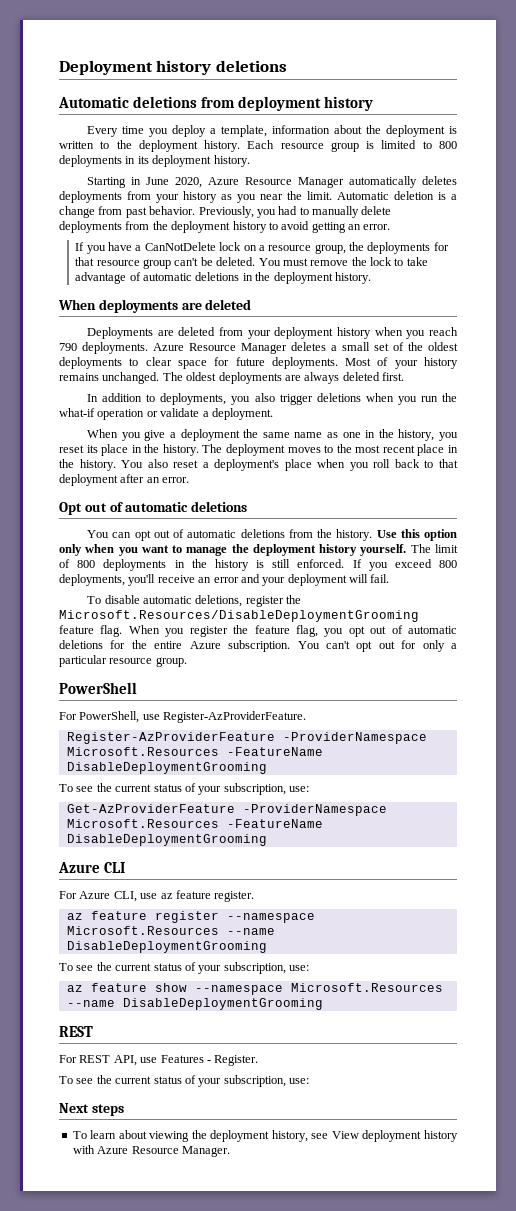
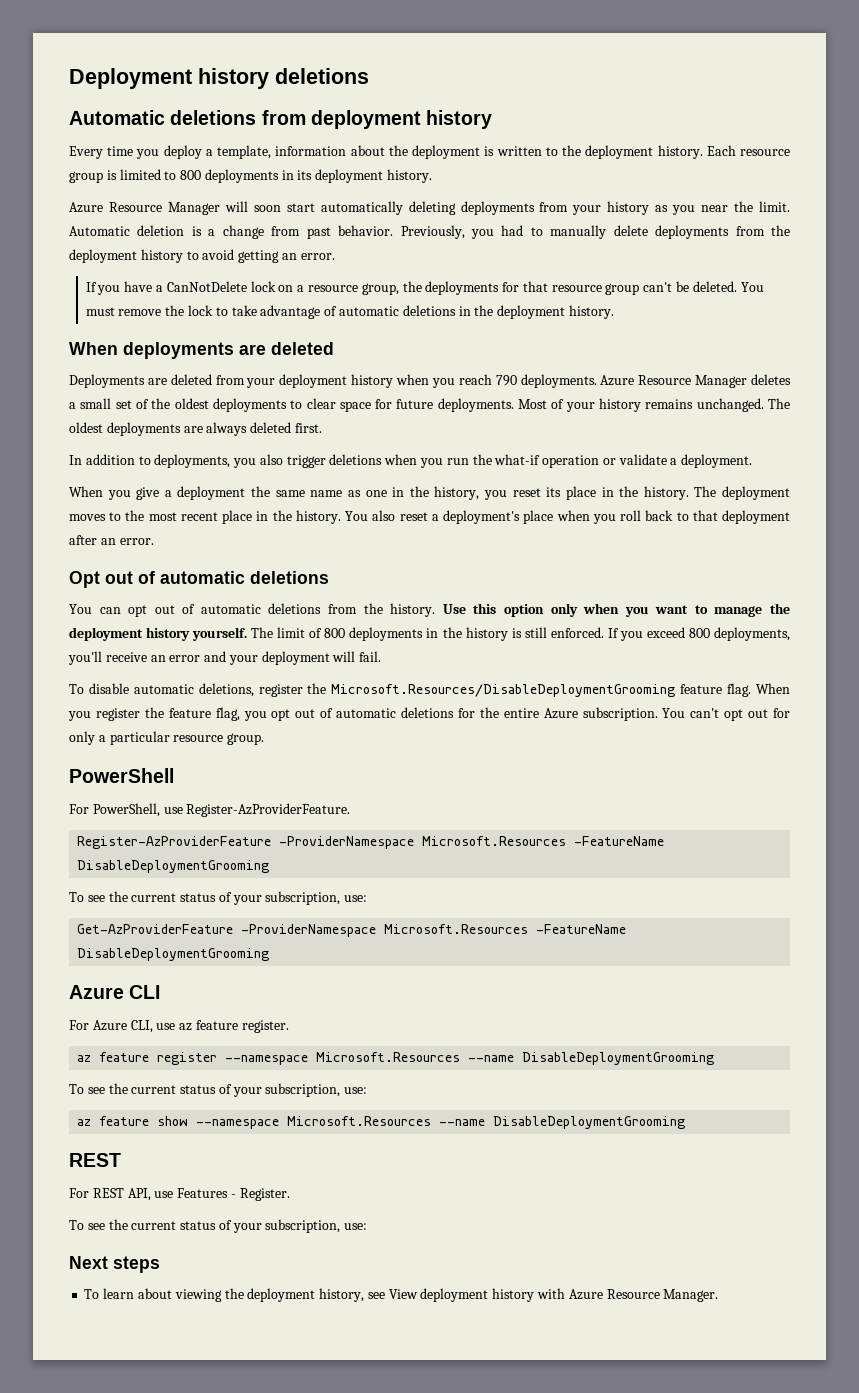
[87,176,458,188] Starting in June 2020, Azure Resource Manager automatically deletes -> [69,201,456,215] Azure Resource Manager will soon start automatically deleting

